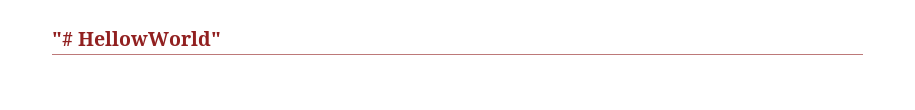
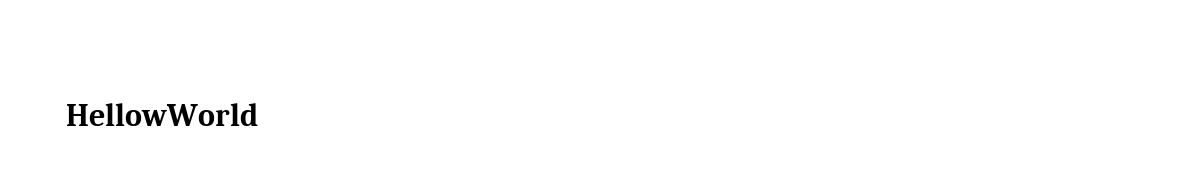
[52,31,222,46] "# HellowWorld" -> [66,103,258,126] HellowWorld

